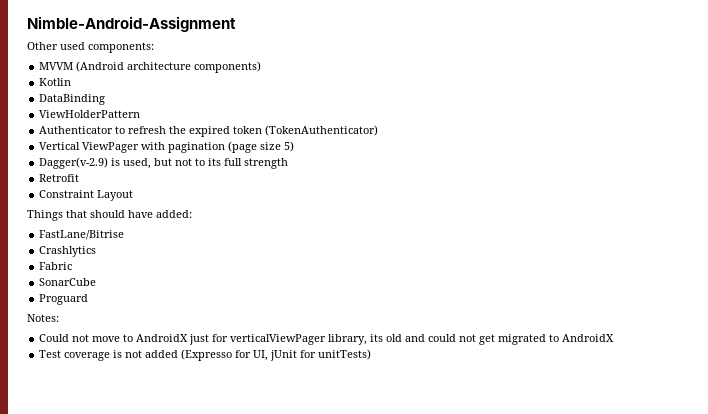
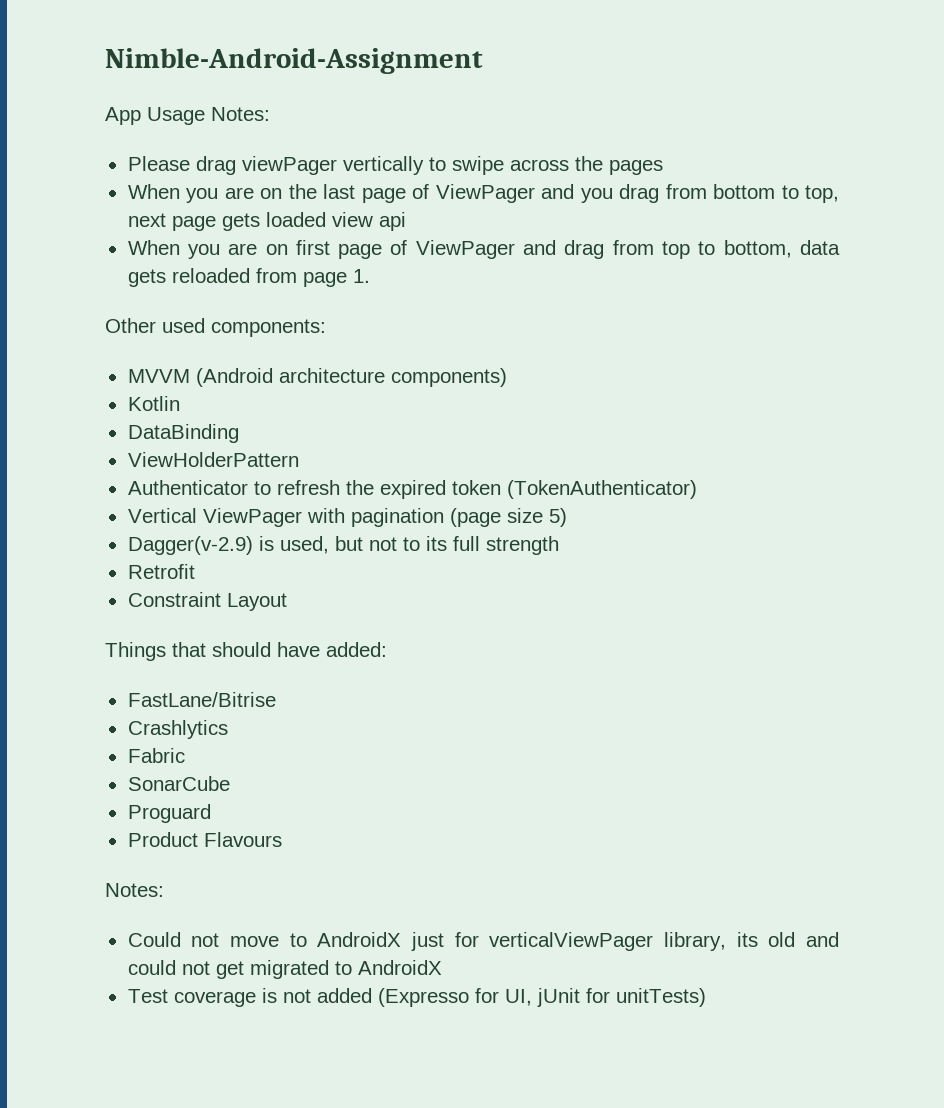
(236, 24) none -> [105,107,270,125] [127,156,663,175] [127,184,839,203] [127,212,406,231] [127,240,840,259] [127,268,370,287] // App Usage Notes: // Please drag viewPager vertically to swipe across the pages // When you are on the last page of ViewPager and you drag from bottom to top, next page gets loaded view api // When you are on first page of ViewPager and drag from top to bottom, data gets reloaded from page 1.
(89, 299) none -> [127,832,282,847] // Product Flavours

